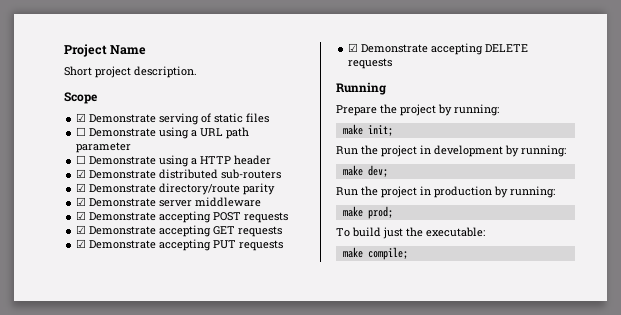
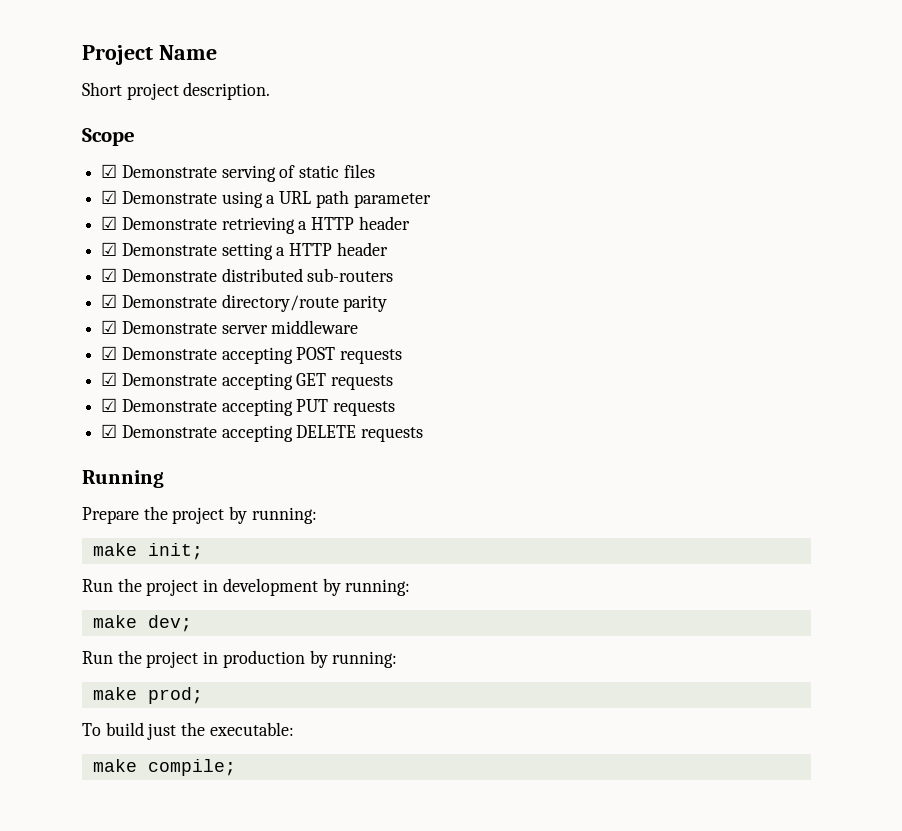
[76,127,87,136] ☐ -> [101,190,118,204] ☑
[76,155,190,167] ☐ Demonstrate using -> [101,216,410,234] [101,242,273,260] ☑ Demonstrate retrieving a HTTP header // ☑ Demonstrate setting

